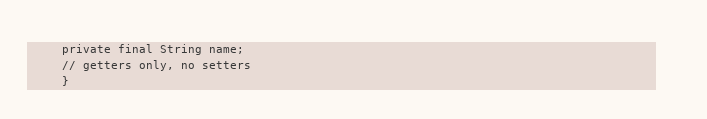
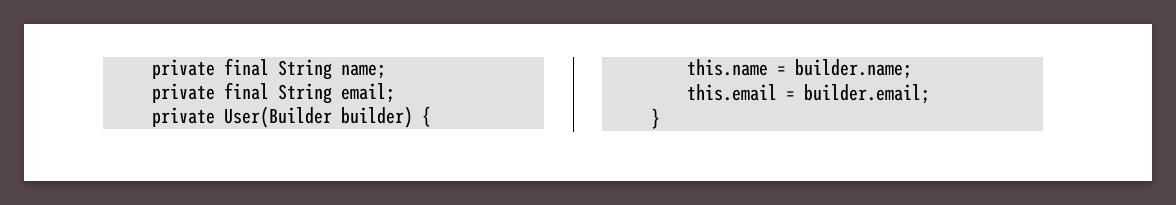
[61,60,251,71] // getters only, no setters -> [151,82,395,104] [151,106,431,128] [686,59,912,79] [686,84,930,104] private final String email; // private User(Builder builder) { // this.name = builder.name; // this.email = builder.email;

